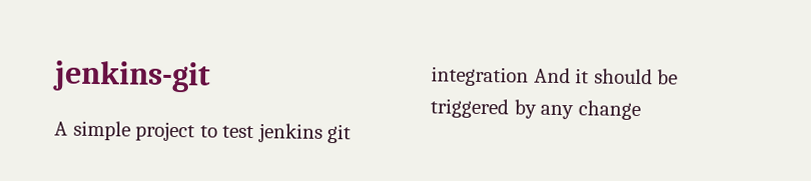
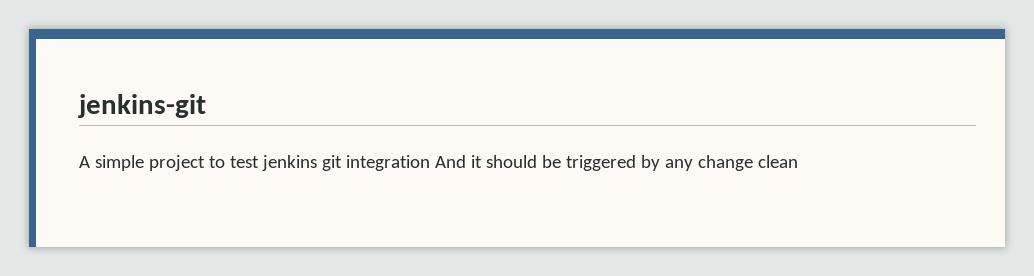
(641, 110) none -> [757,155,798,168] clean

